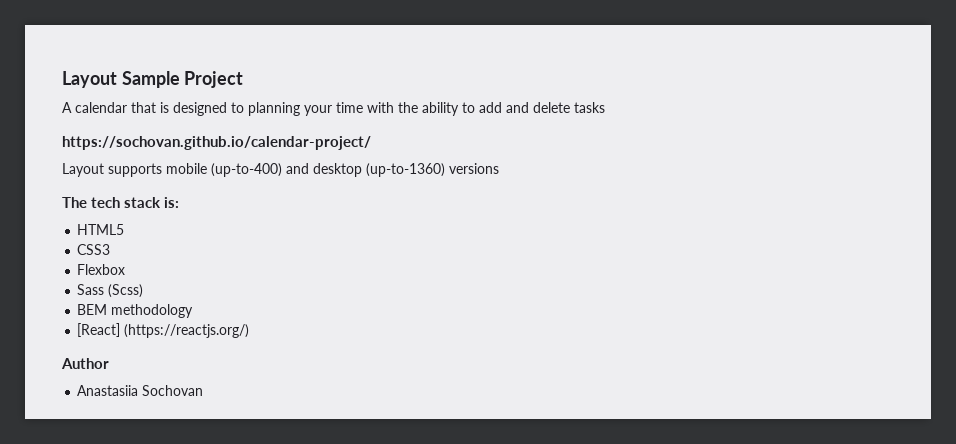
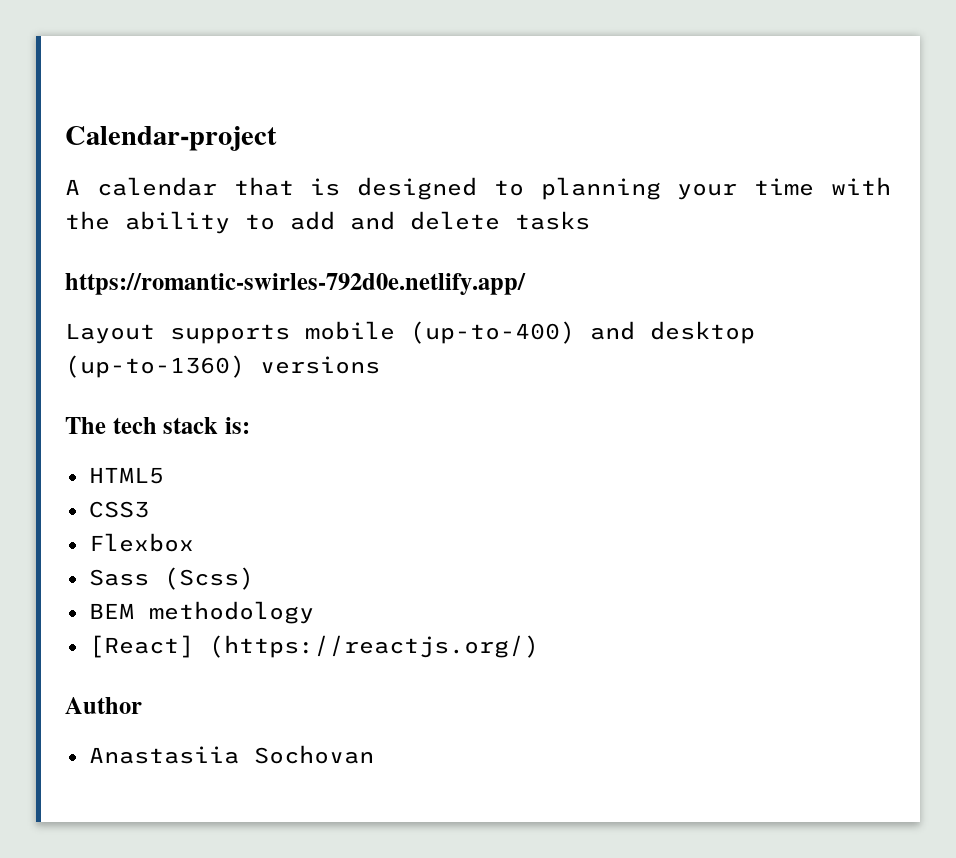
[62,71,244,88] Layout Sample Project -> [65,126,277,151] Calendar-project
[62,136,371,150] https://sochovan.github.io/calendar-project/ -> [65,273,526,295] https://romantic-swirles-792d0e.netlify.app/

